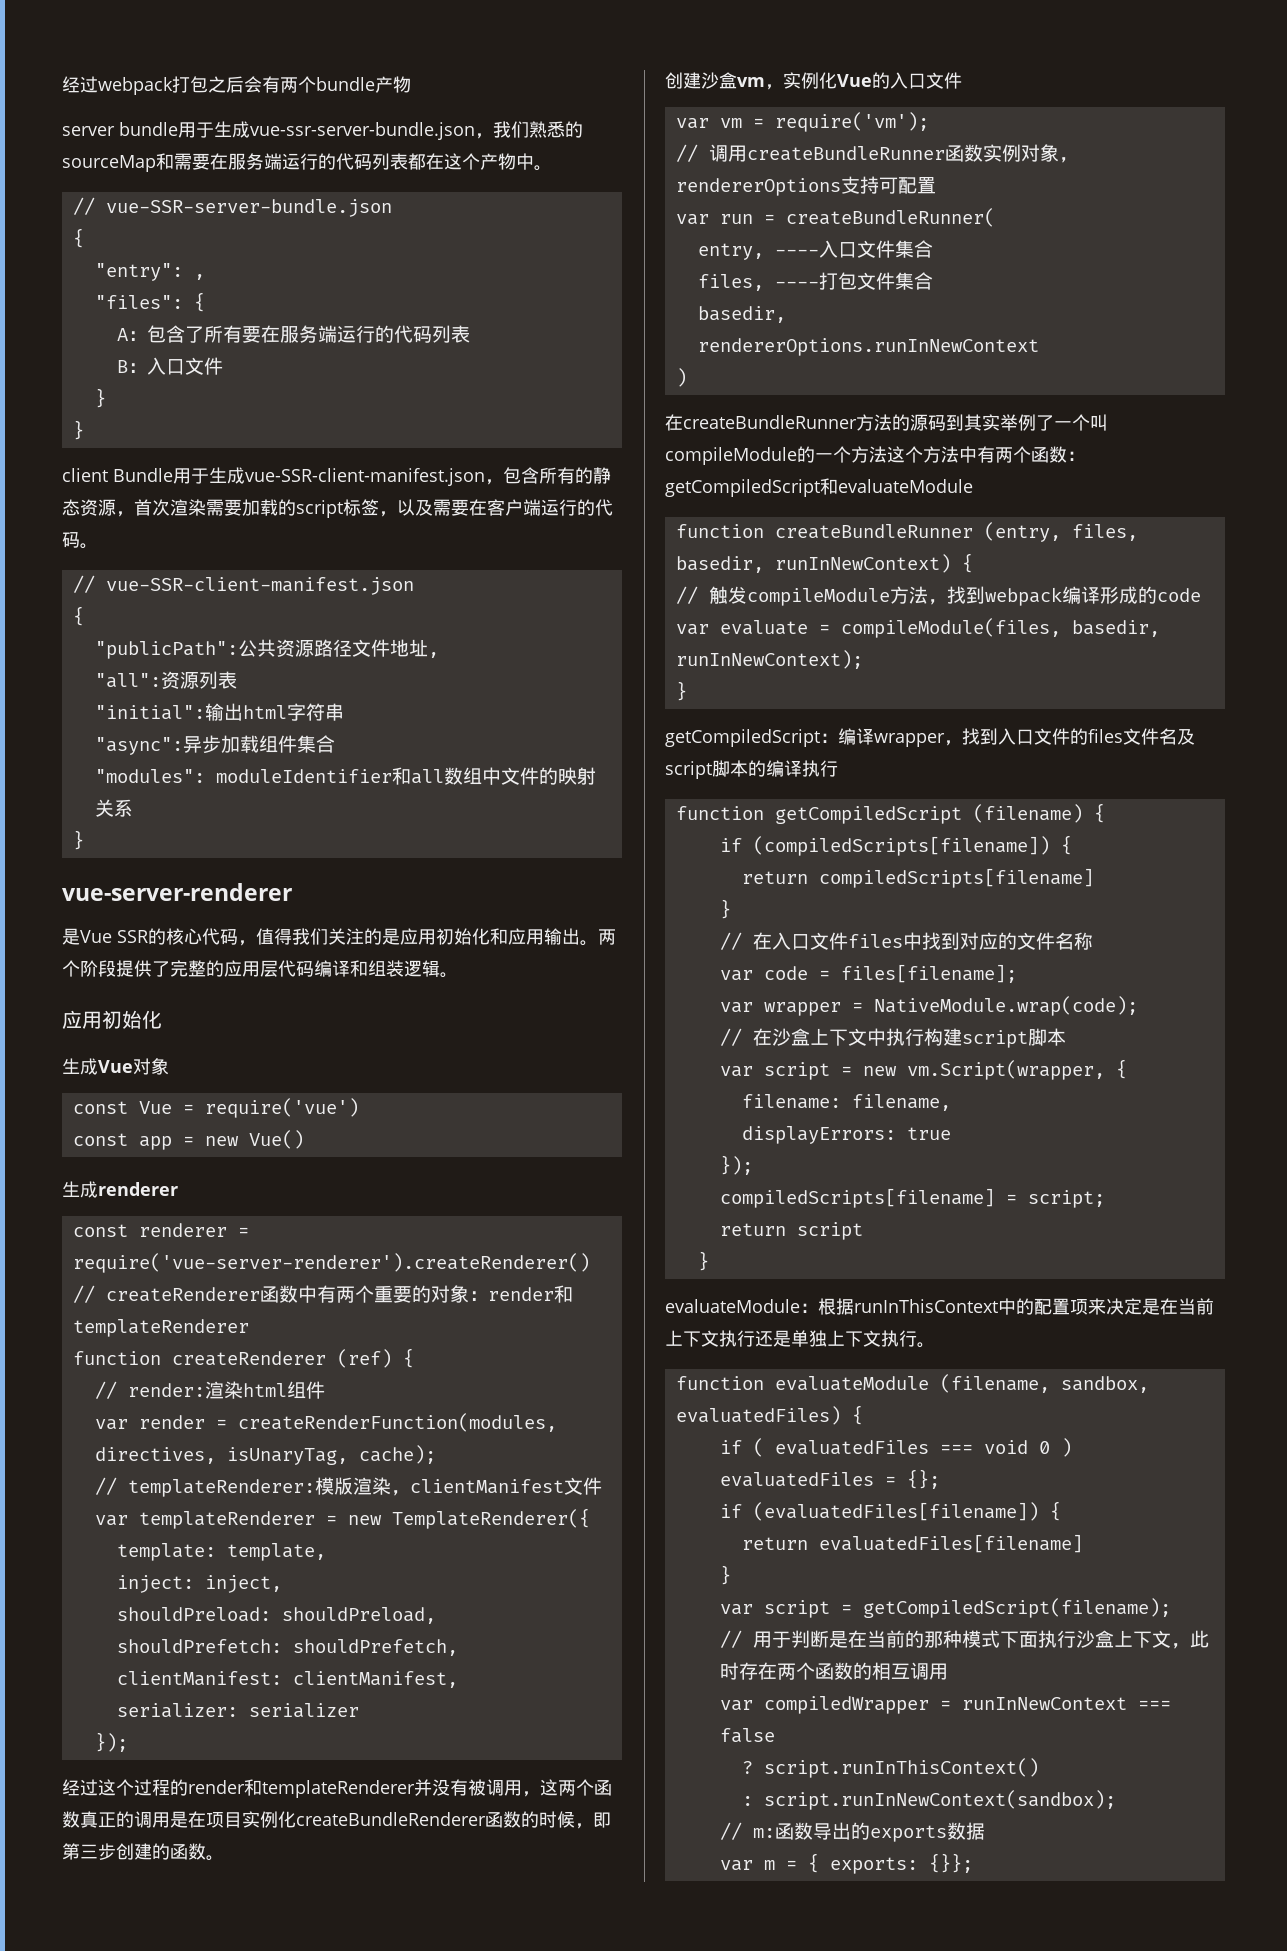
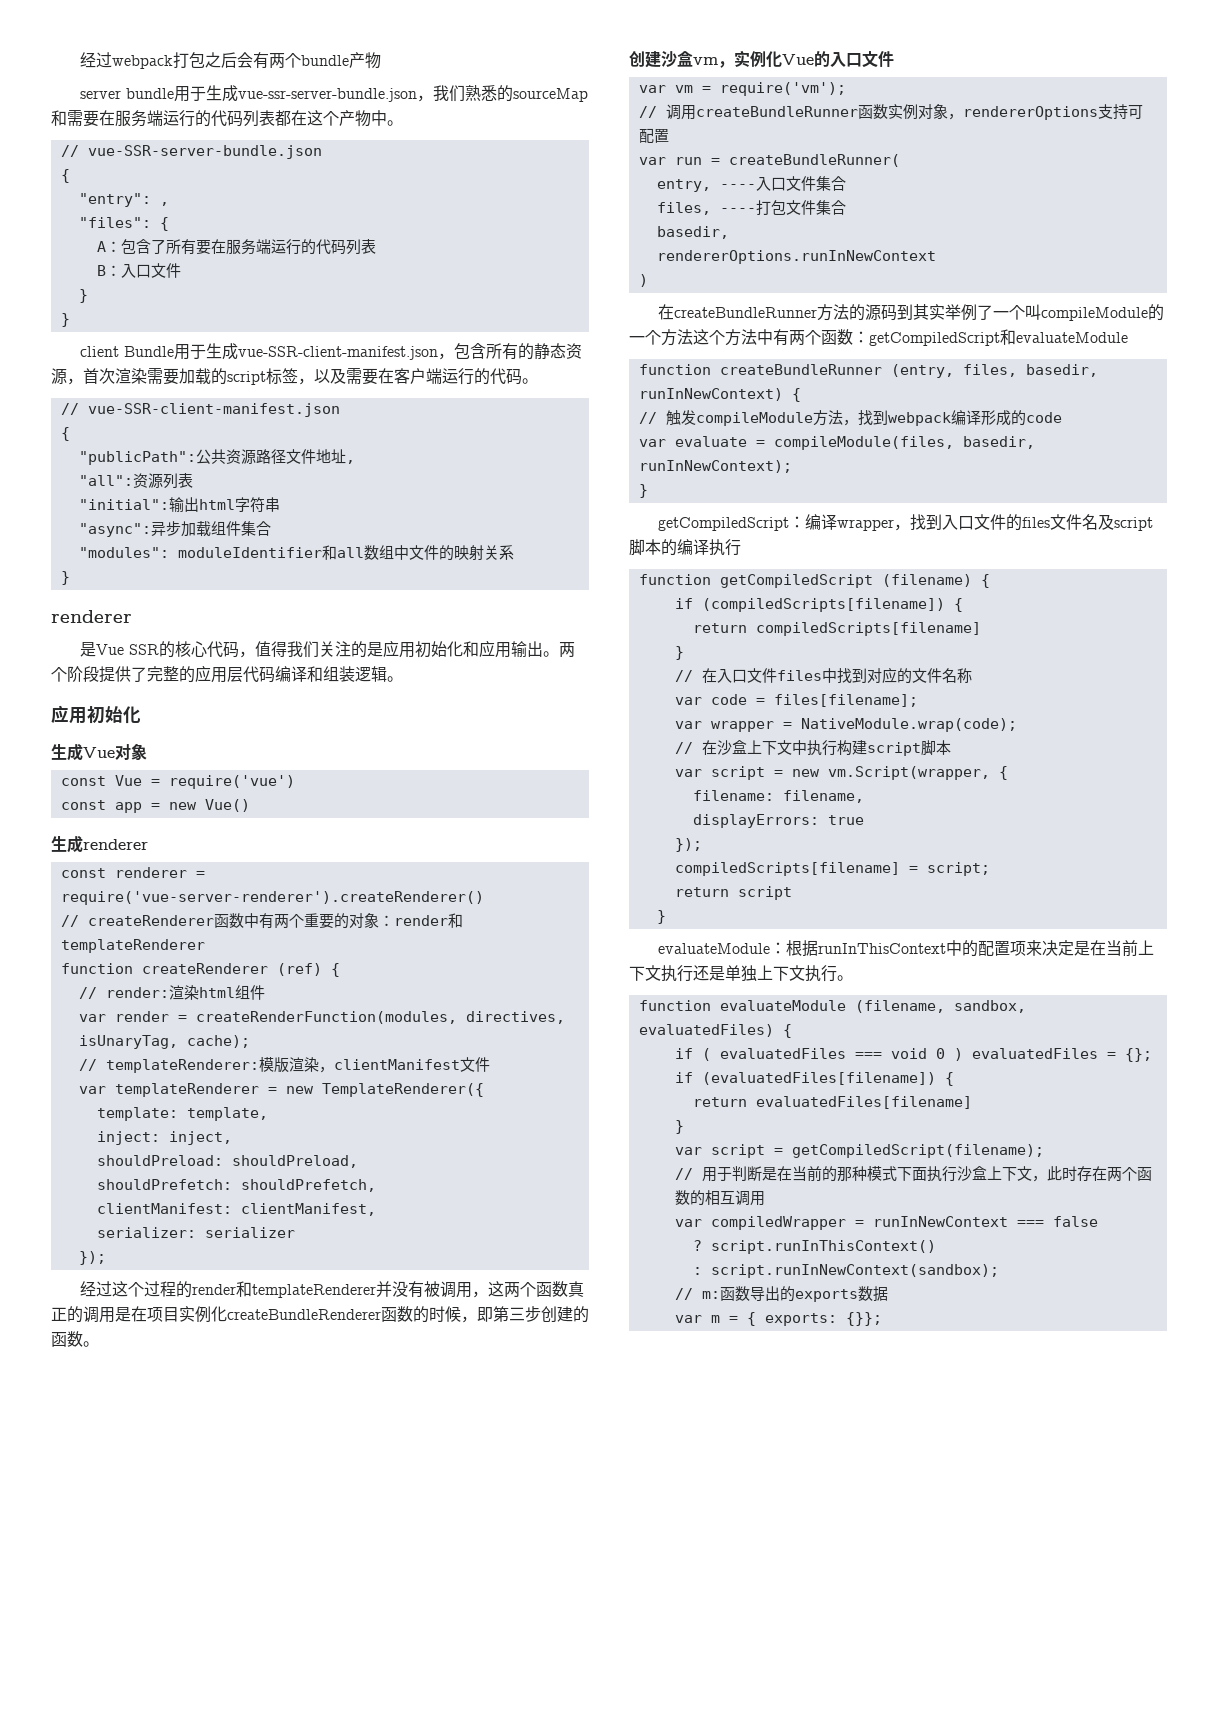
[62,883,292,901] vue-server-renderer -> [51,610,132,623] renderer

